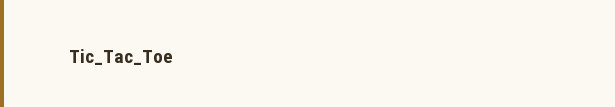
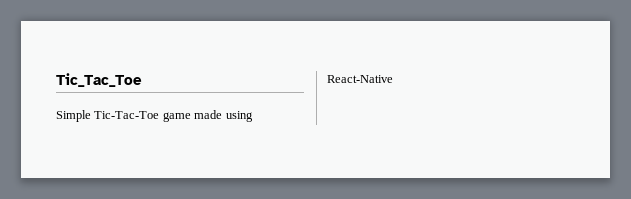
(173, 57) none -> [56,110,253,122] [327,75,393,83] // Simple Tic-Tac-Toe game made using React-Native

